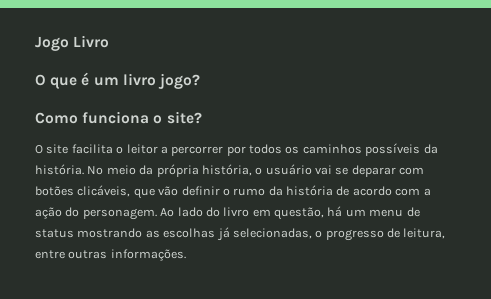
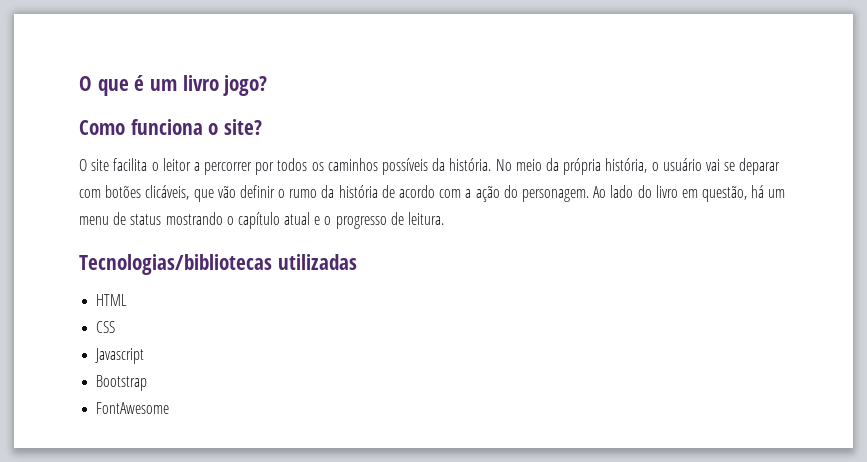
[35,35,110,51] Jogo Livro // -> (79, 83) none
[145,227,446,241] [35,249,186,261] as escolhas já selecionadas, o progresso de leitura, entre outras informações. -> [226,212,445,229] [79,254,357,275] [96,294,128,306] [96,321,116,333] [95,348,145,364] [96,375,148,391] [96,402,170,414] o capítulo atual e o progresso de leitura. // Tecnologias/bibliotecas utilizadas // HTML // CSS // Javascript // Bootstrap // FontAwesome

